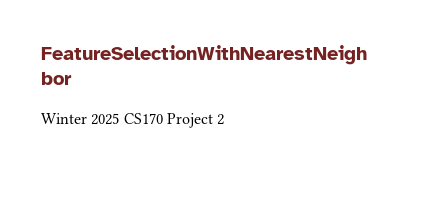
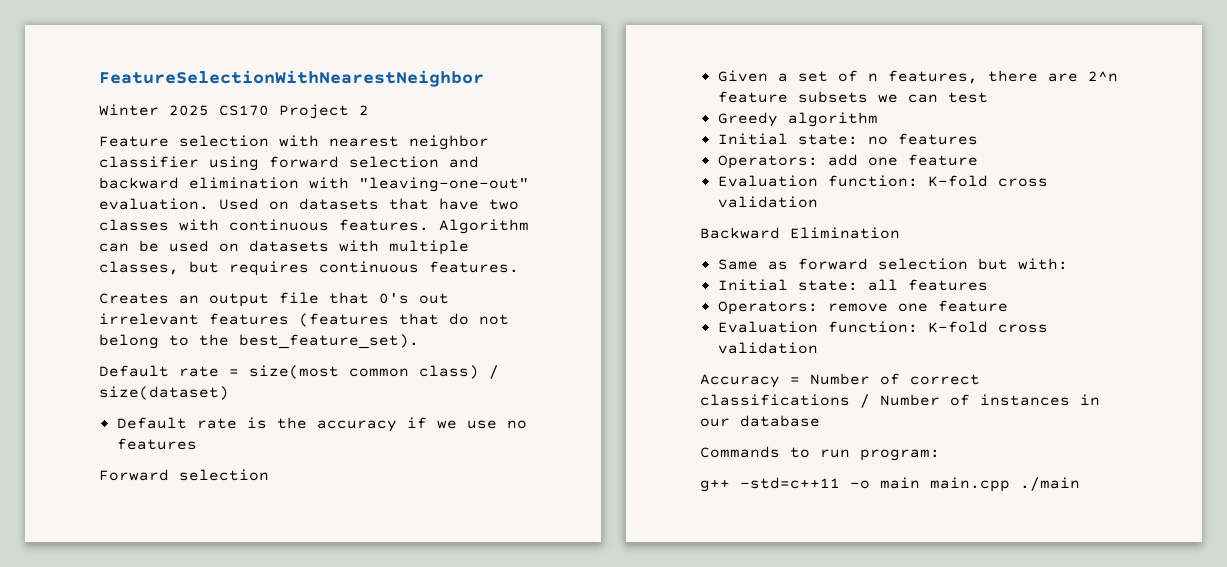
(225, 119) none -> [99,135,489,150] [99,156,479,171] [99,177,529,192] [99,198,519,210] [99,219,529,234] [99,240,469,255] [99,261,519,276] [99,292,449,307] [99,313,509,327] [99,334,419,349] [99,365,499,379] [99,386,229,400] [116,417,527,432] [116,438,197,450] [99,469,269,481] [717,70,1118,84] [717,91,988,103] [717,112,878,127] [717,133,978,145] [717,154,978,169] [717,175,1048,187] [717,196,818,208] [700,227,900,239] [717,258,1068,270] [717,279,988,291] [717,300,1008,315] [717,321,1048,333] [717,342,818,354] [700,373,980,388] [700,394,1100,408] [700,415,820,427] [700,446,940,461] [700,477,1080,492] // Feature selection with nearest neighbor classifier using forward selection and backward elimination with "leaving-one-out" evaluation. Used on datasets that have two classes with continuous features. Algorithm can be used on datasets with multiple classes, but requires continuous features. // Creates an output file that 0's out irrelevant features (features that do not belong to the best_feature_set). // Default rate = size(most common class) / size(dataset) // Default rate is the accuracy if we use no features // Forward selection // Given a set of n features, there are 2^n feature subsets we can test // Greedy algorithm // Initial state: no features // Operators: add one feature // Evaluation function: K-fold cross validation // Backward Elimination // Same as forward selection but with: // Initial state: all features // Operators: remove one feature // Evaluation function: K-fold cross validation // Accuracy = Number of correct classifications / Number of instances in our database // Commands to run program: // g++ -std=c++11 -o main main.cpp ./main

